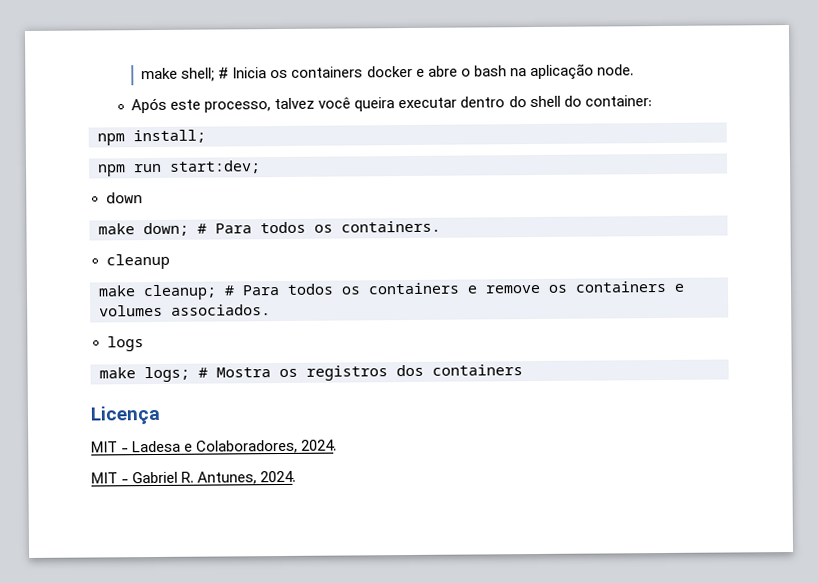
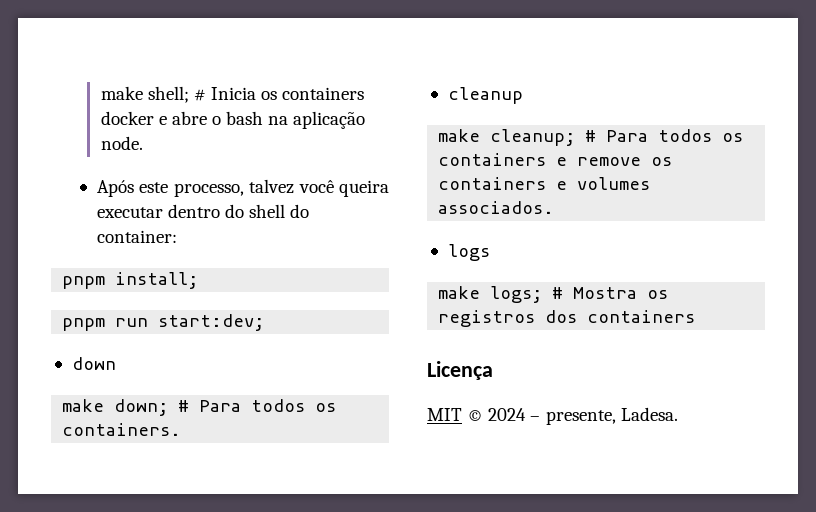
[97,133,125,146] npm -> [62,276,106,289] pnpm
[97,164,126,177] npm -> [62,318,106,331] pnpm
[121,439,338,454] [91,470,297,485] - Ladesa e Colaboradores, 2024. // MIT - Gabriel R. Antunes, 2024. -> [467,407,678,425] © 2024 – presente, Ladesa.

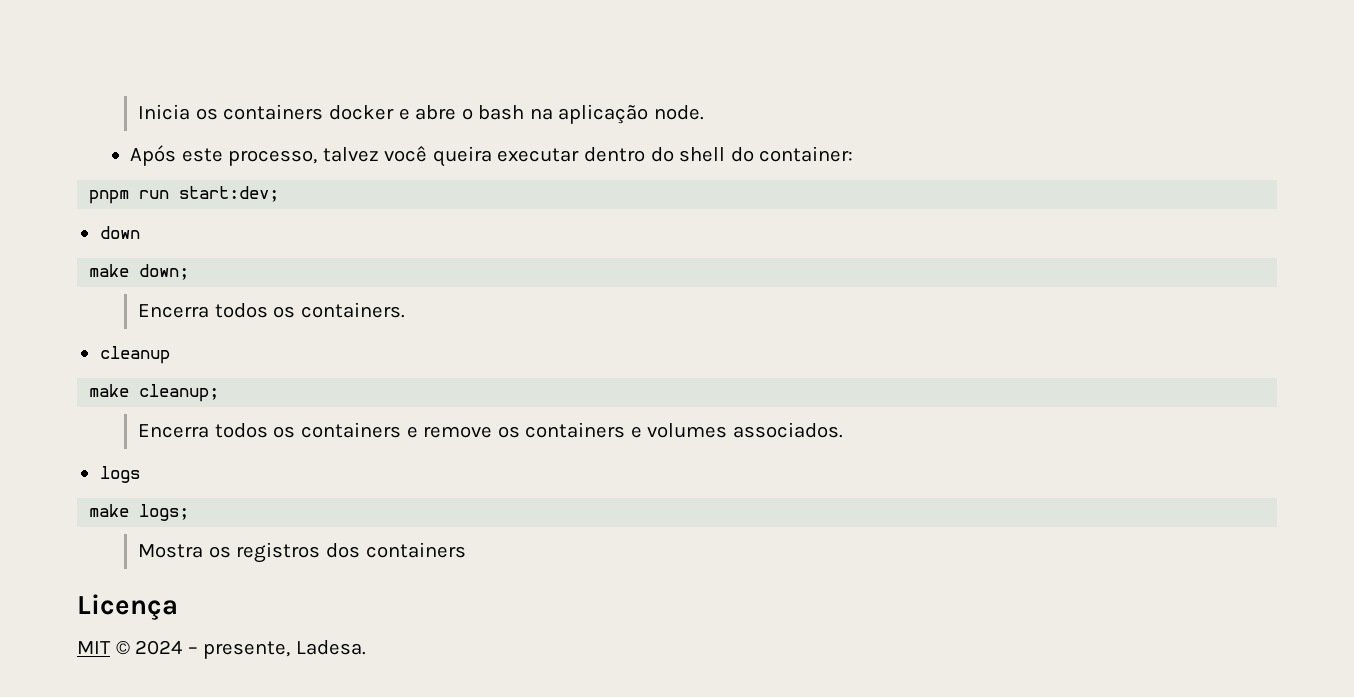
[100,86,206,103] make shell; # -> (138, 112) none
[62,272,199,289] // pnpm install; -> (854, 154) none
[178,400,242,412] # Para -> [138,304,210,318] // Encerra
[585,130,649,142] # Para -> [138,424,210,438] // Encerra
[552,287,564,299] # -> (190, 512) //

